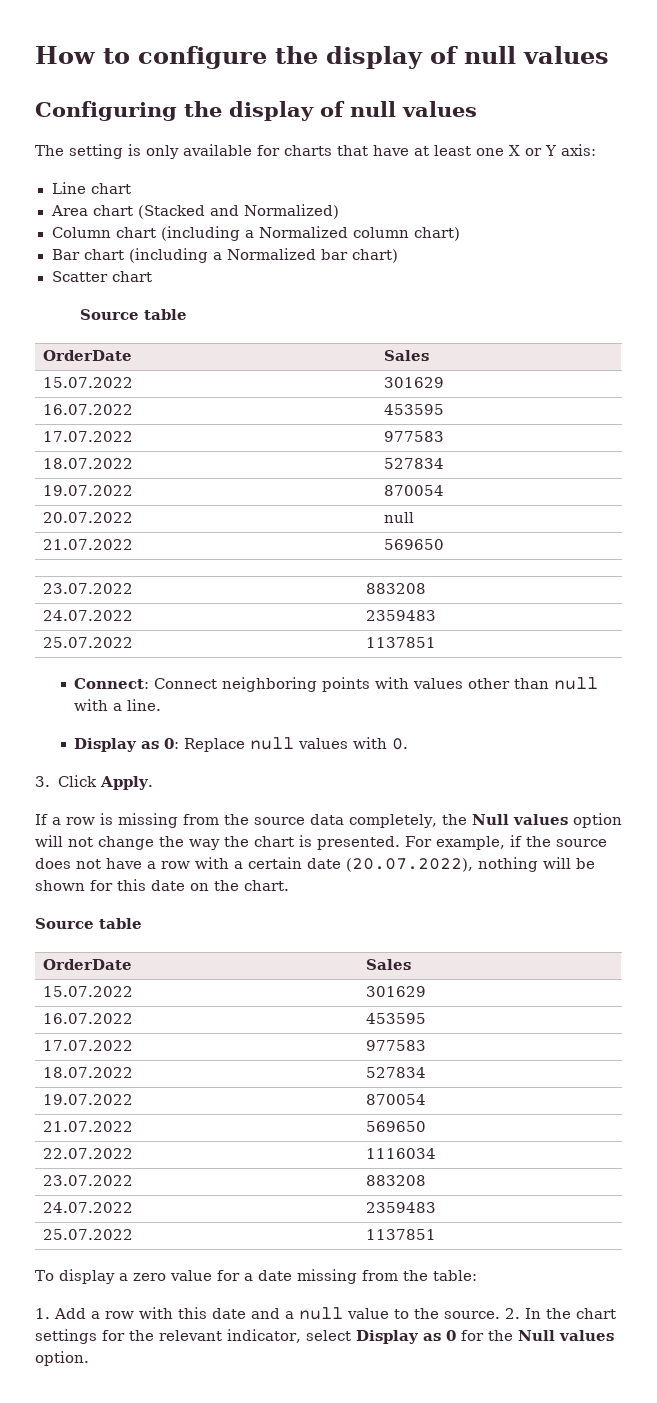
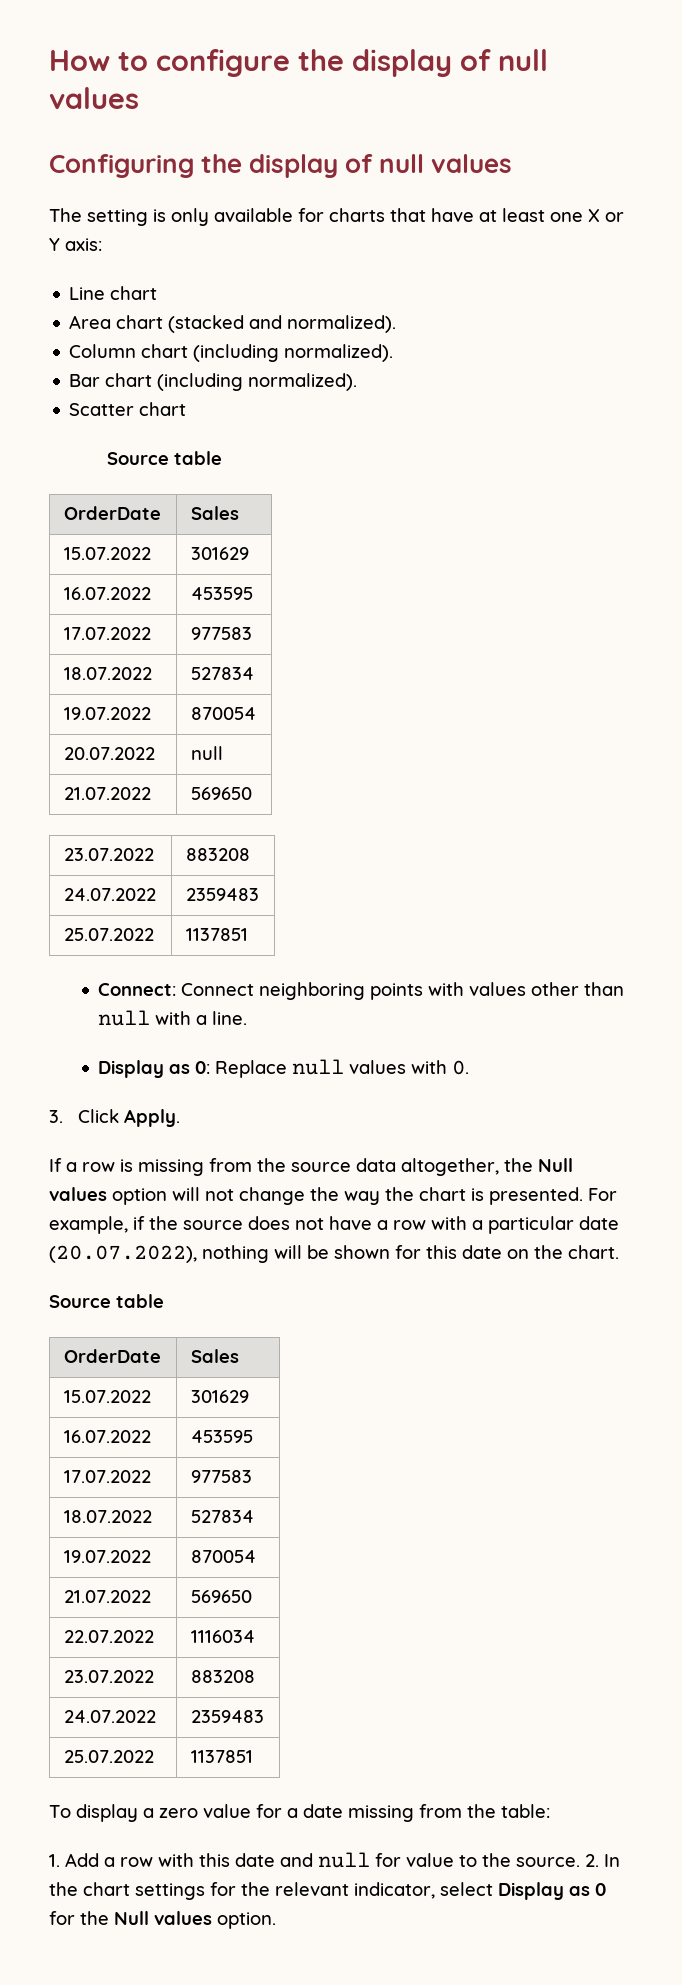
[137,204,339,219] (Stacked and Normalized) -> [168,315,397,333] (stacked and normalized).
[244,226,460,241] a Normalized column chart) -> [284,344,394,362] normalized).
[212,248,398,263] a Normalized bar chart) -> [248,373,358,391] normalized).
[349,814,437,828] completely, -> [401,1158,499,1176] altogether,
[248,857,302,869] certain -> [488,1216,574,1234] particular
[285,1307,343,1320] a null -> [318,1852,401,1868] null for

